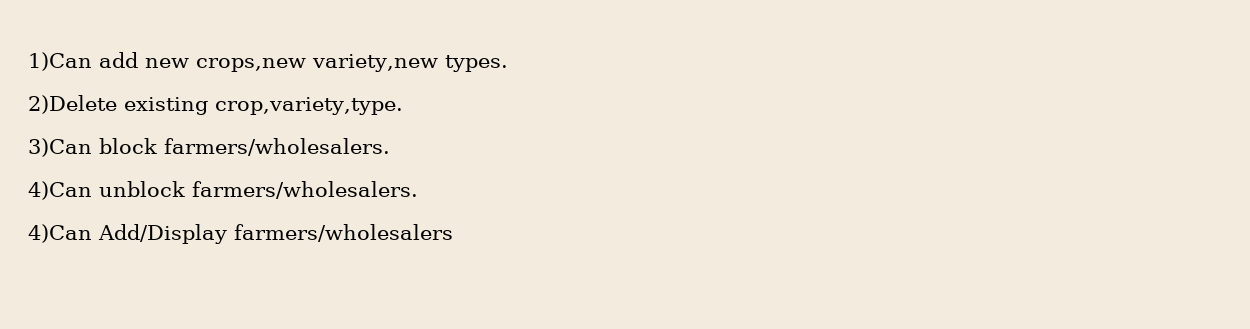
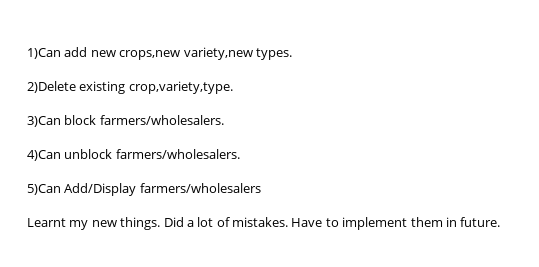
[28,224,92,243] 4)Can -> [27,184,61,195] 5)Can
(453, 233) none -> [27,217,501,230] // Learnt my new things. Did a lot of mistakes. Have to implement them in future.

